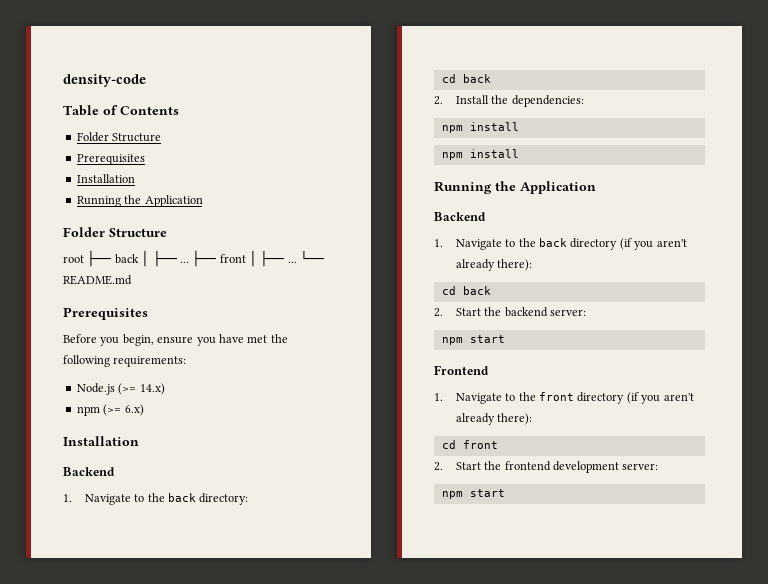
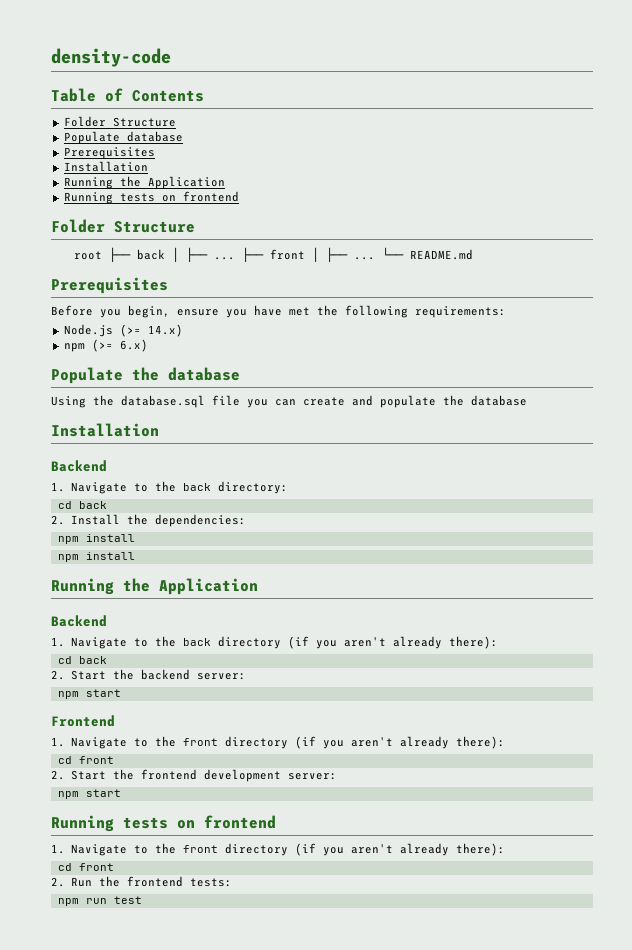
(162, 137) none -> [63,131,183,144] // Populate database
(203, 201) none -> [63,191,239,204] // Running tests on frontend
(144, 410) none -> [51,367,240,384] [51,395,527,408] // Populate the database // Using the database.sql file you can create and populate the database
(505, 493) none -> [51,815,276,832] [51,843,505,856] [57,863,114,871] [51,876,232,887] [57,896,142,906] // Running tests on frontend // 1. Navigate to the front directory (if you aren't already there): // cd front // 2. Run the frontend tests: // npm run test

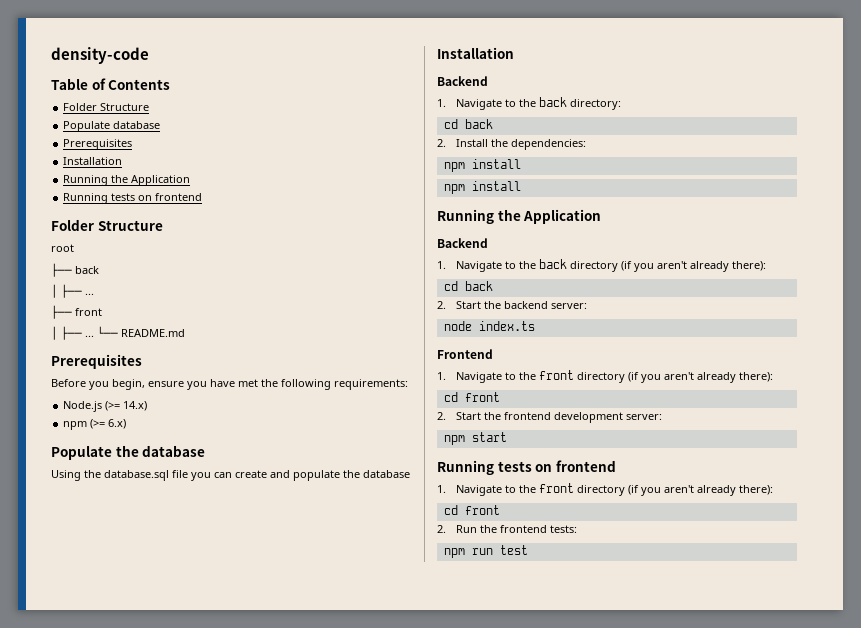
(102, 255) none -> (74, 248) //
[171,247,235,262] │ ├── ... -> [51,284,94,298] // │ ├── ... //
(305, 254) none -> (102, 312) //
[57,689,121,699] npm start -> [443,321,535,331] node index.ts

